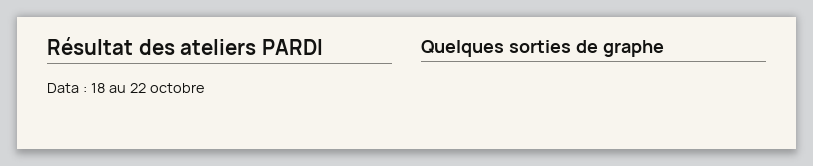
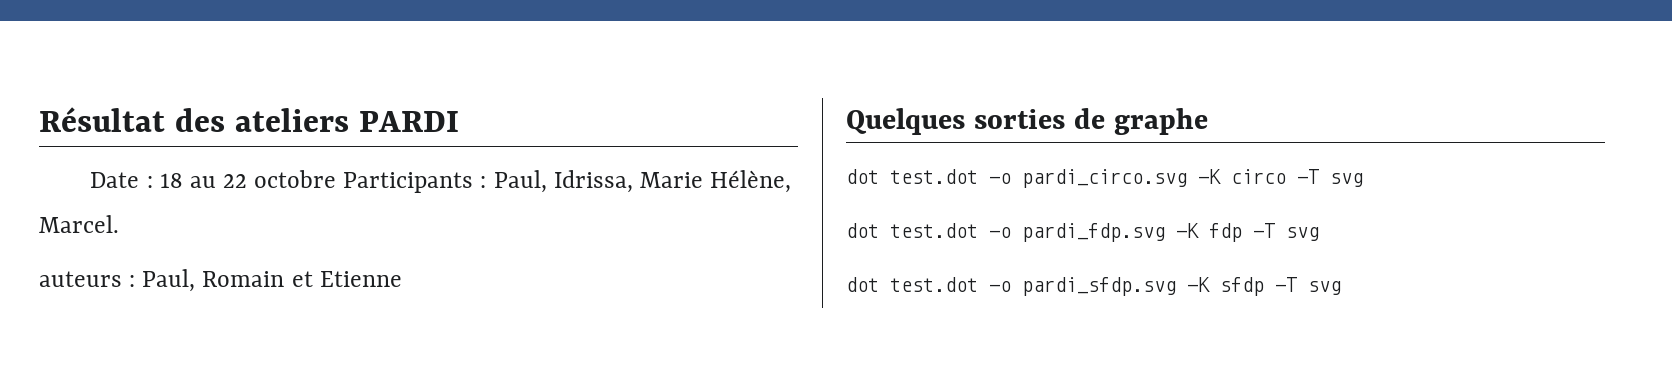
[47,83,79,93] Data -> [90,172,140,188] Date
[421,40,664,57] // Quelques sorties de graphe -> [343,170,792,193] [39,215,119,233] [39,269,402,292] [846,108,1208,135] [846,169,1363,188] [846,223,1319,242] [846,277,1341,296] Participants : Paul, Idrissa, Marie Hélène, Marcel. // auteurs : Paul, Romain et Etienne // Quelques sorties de graphe // dot test.dot -o pardi_circo.svg -K circo -T svg // dot test.dot -o pardi_fdp.svg -K fdp -T svg // dot test.dot -o pardi_sfdp.svg -K sfdp -T svg

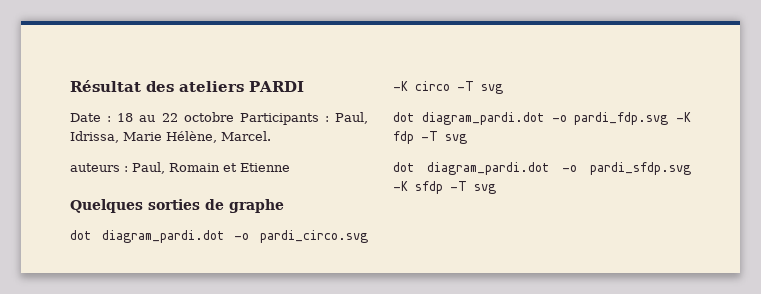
[890,169,978,184] test.dot -> [101,230,224,243] diagram_pardi.dot
[890,223,978,238] test.dot -> [421,112,544,125] diagram_pardi.dot
[890,277,978,292] test.dot -> [427,162,549,175] diagram_pardi.dot

